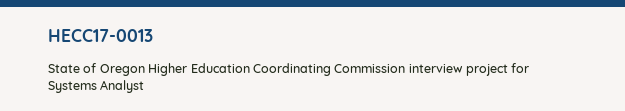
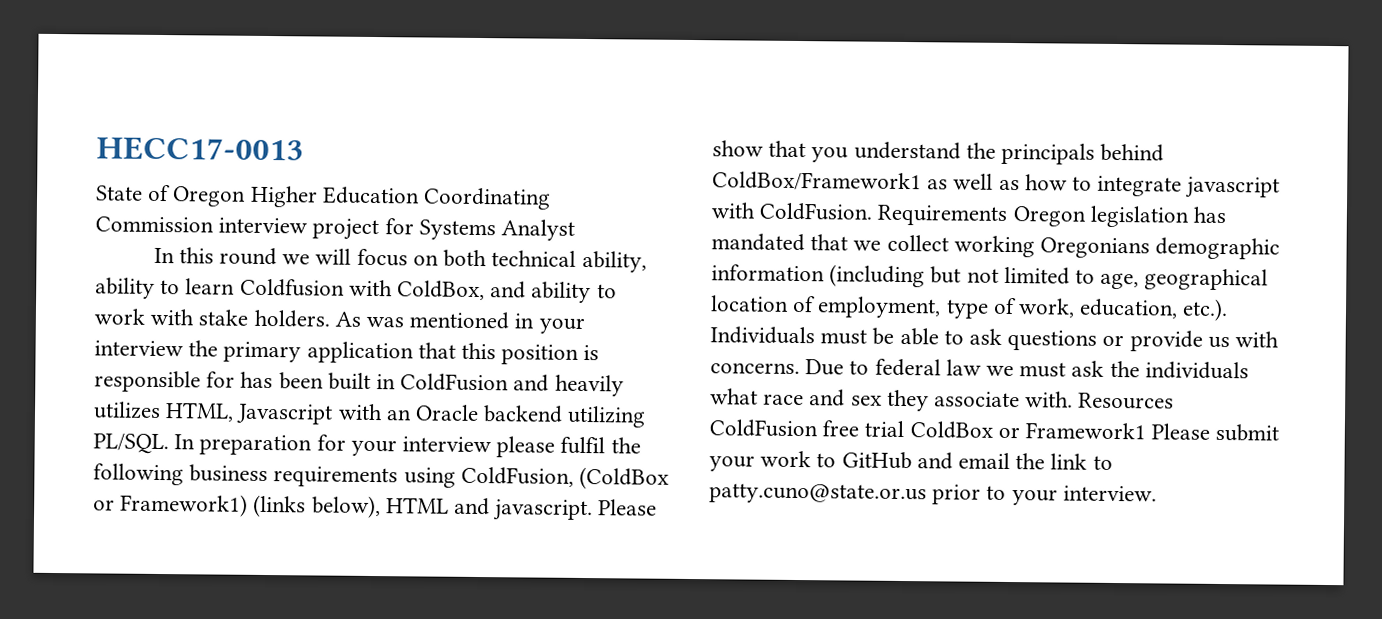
(145, 86) none -> [153,247,647,273] [95,277,617,304] [94,308,585,334] [94,340,600,365] [94,370,624,397] [93,401,647,428] [93,433,641,458] [93,463,670,490] [93,493,658,522] [712,140,1165,165] [712,171,1281,199] [711,202,1227,228] [711,233,1281,260] [711,264,1269,291] [710,295,1229,322] [710,326,1280,352] [710,358,1249,380] [710,388,1175,412] [709,419,1280,442] [709,450,1113,472] [709,483,1157,506] // In this round we will focus on both technical ability, ability to learn Coldfusion with ColdBox, and ability to work with stake holders. As was mentioned in your interview the primary application that this position is responsible for has been built in ColdFusion and heavily utilizes HTML, Javascript with an Oracle backend utilizing PL/SQL. In preparation for your interview please fulfil the following business requirements using ColdFusion, (ColdBox or Framework1) (links below), HTML and javascript. Please show that you understand the principals behind ColdBox/Framework1 as well as how to integrate javascript with ColdFusion. Requirements Oregon legislation has mandated that we collect working Oregonians demographic information (including but not limited to age, geographical location of employment, type of work, education, etc.). Individuals must be able to ask questions or provide us with concerns. Due to federal law we must ask the individuals what race and sex they associate with. Resources ColdFusion free trial ColdBox or Framework1 Please submit your work to GitHub and email the link to patty.cuno@state.or.us prior to your interview.

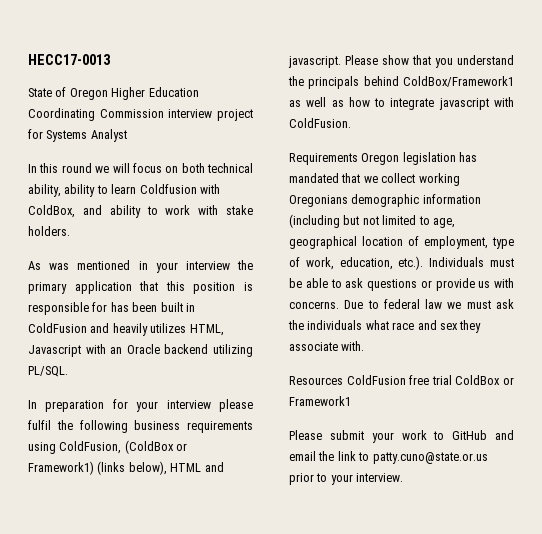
(330, 318) none -> (70, 231) //
(169, 444) none -> (68, 371) //
(874, 211) none -> (351, 123) //
(1074, 399) none -> (365, 346) //
(1147, 431) none -> (351, 401) //

